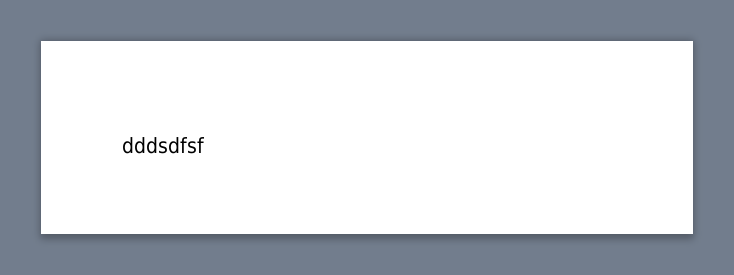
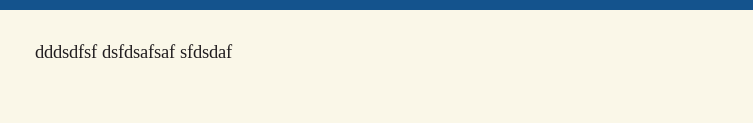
(205, 145) none -> [102,44,233,58] dsfdsafsaf sfdsdaf

